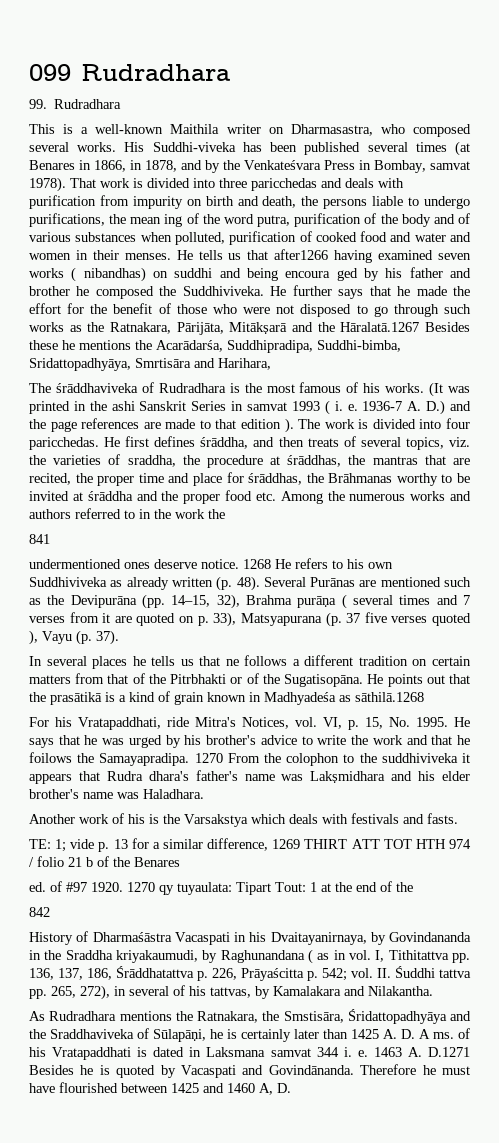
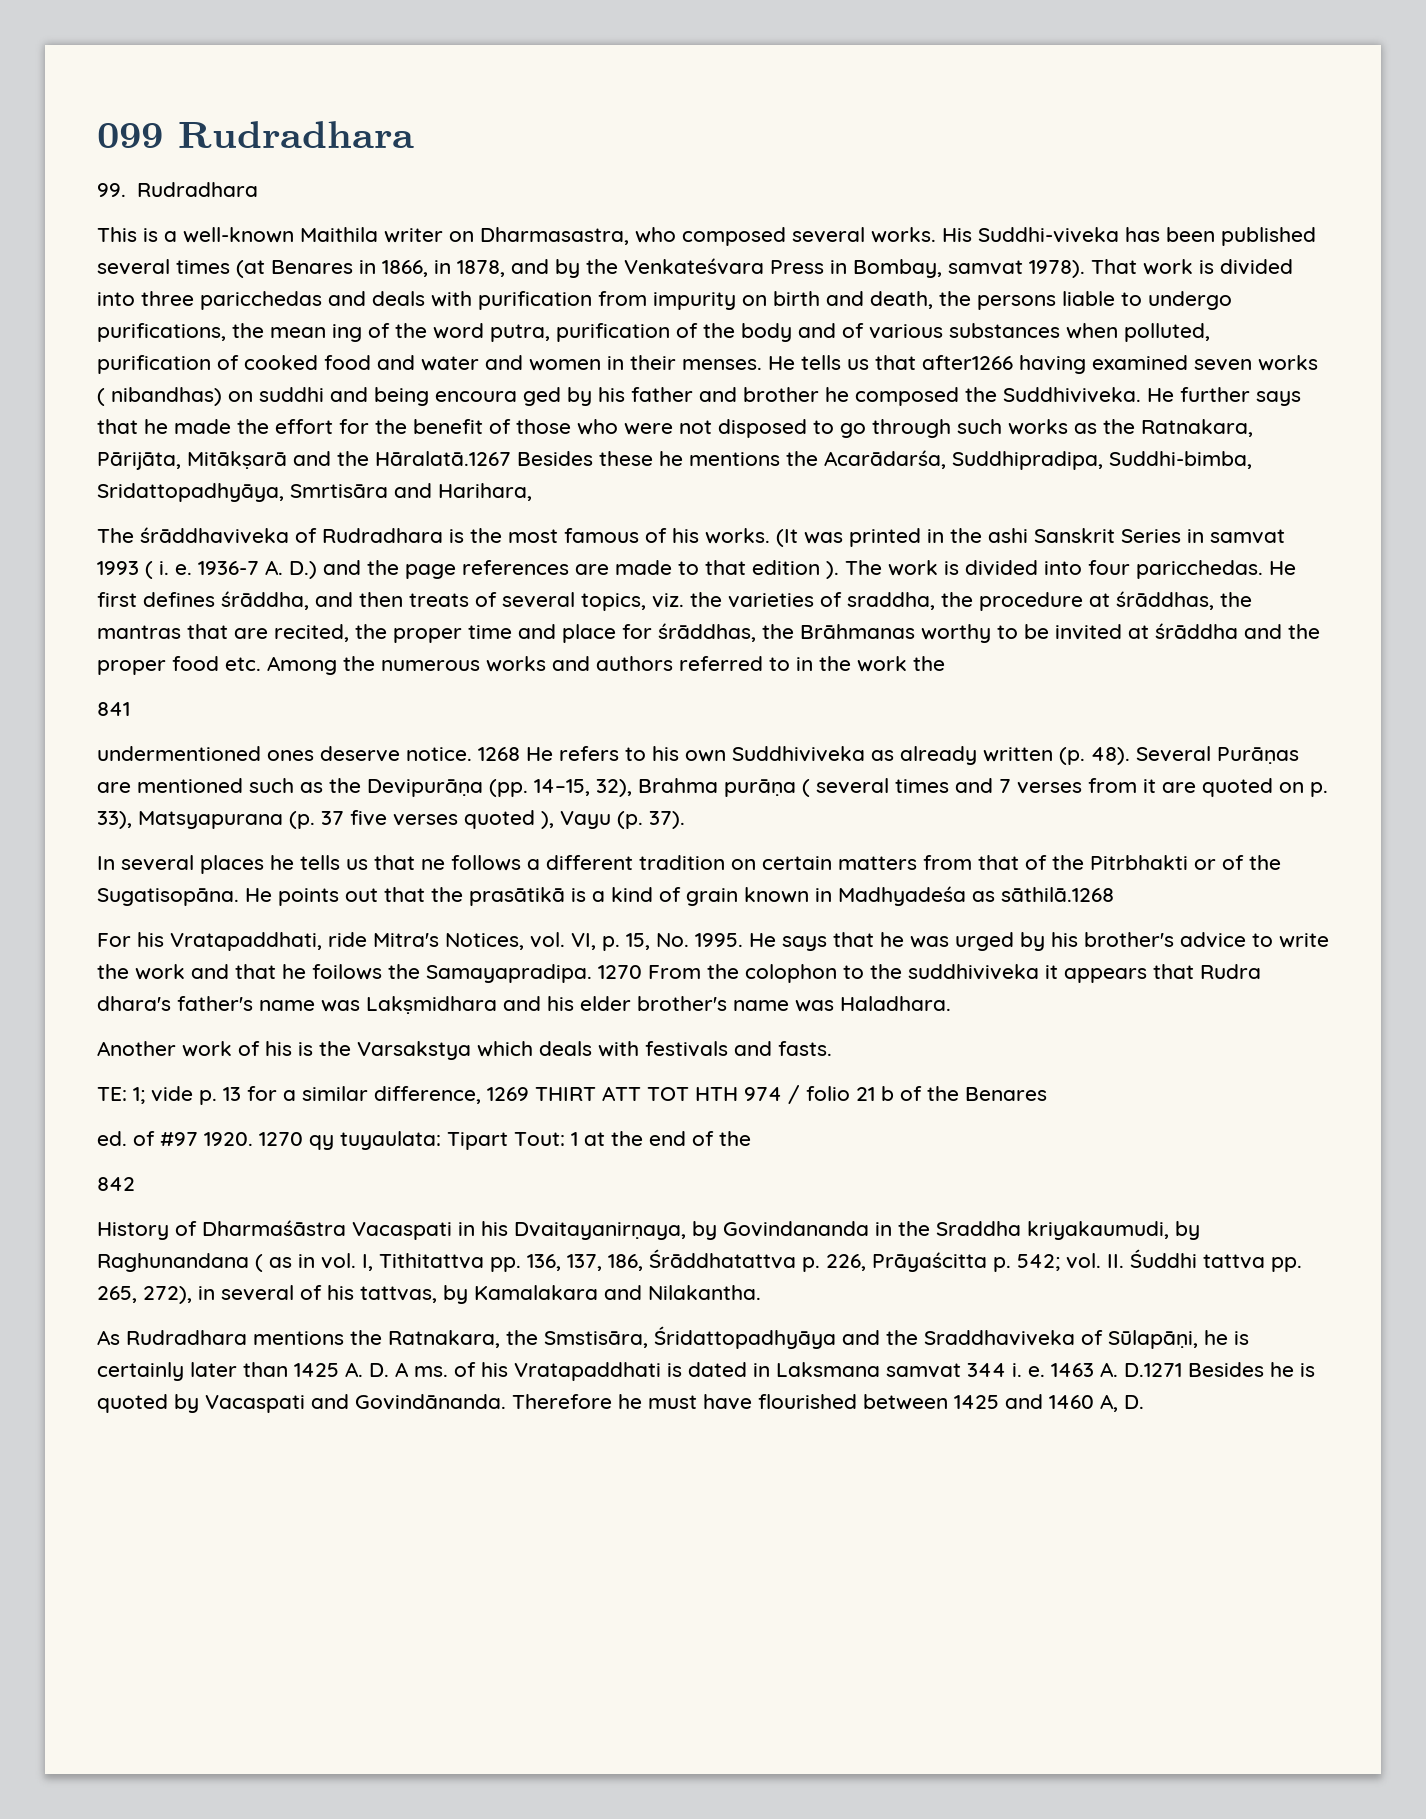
[310,577,356,587] Purānas -> [1217,747,1299,764] Purāṇas
[70,595,137,608] Devipurāna -> [367,779,483,797] Devipurāṇa
[270,932,367,945] Dvaitayanirnaya, -> [514,1222,686,1240] Dvaitayanirṇaya,

